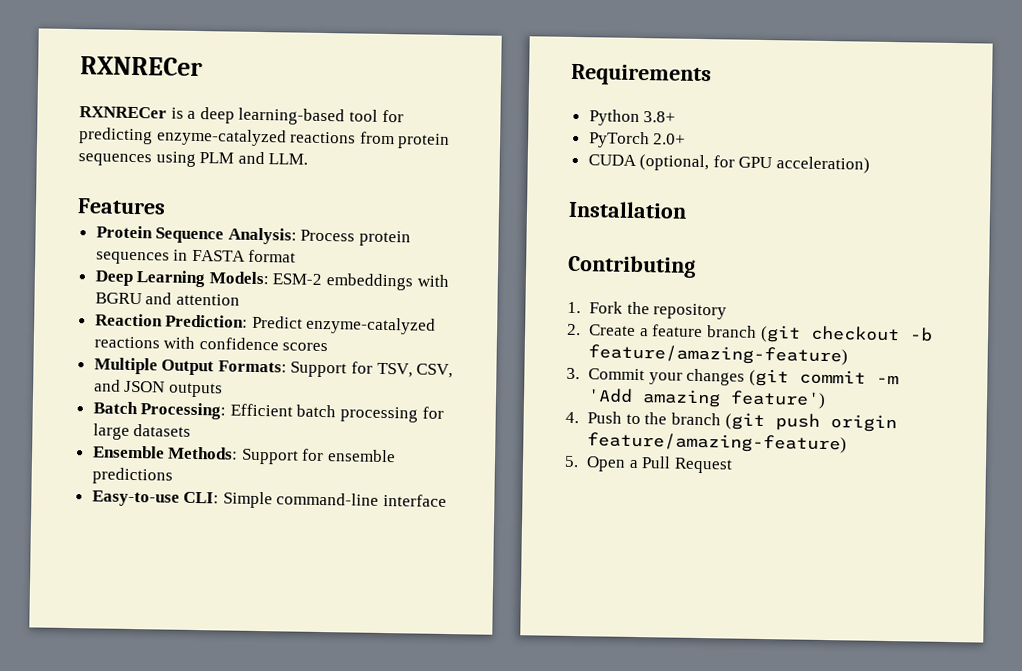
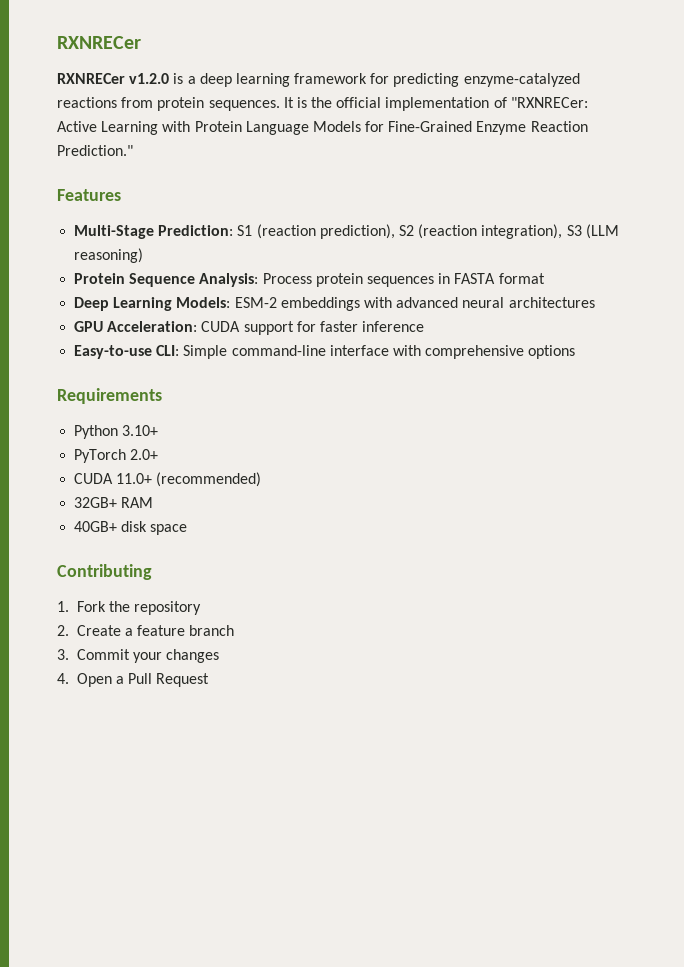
(167, 112) none -> [129,73,170,84] v1.2.0
[238,107,378,126] learning-based tool -> [235,73,368,87] learning framework
[78,151,309,167] [77,198,166,215] sequences using PLM and LLM. // Features -> [208,97,588,111] [57,121,588,135] [57,145,133,156] [57,189,121,201] [74,224,619,239] [74,248,144,263] sequences. It is the official implementation of "RXNRECer: Active Learning with Protein Language Models for Fine-Grained Enzyme Reaction Prediction." // Features // Multi-Stage Prediction: S1 (reaction prediction), S2 (reaction integration), S3 (LLM reasoning)
[94,292,240,306] [94,313,437,335] [93,336,329,352] [93,357,454,379] [93,379,223,398] [92,401,444,423] [92,423,192,440] [92,445,397,465] [91,467,173,485] BGRU and attention // Reaction Prediction: Predict enzyme-catalyzed reactions with confidence scores // Multiple Output Formats: Support for TSV, CSV, and JSON outputs // Batch Processing: Efficient batch processing for large datasets // Ensemble Methods: Support for ensemble predictions -> [396,297,595,308] [74,321,425,335] advanced neural architectures // GPU Acceleration: CUDA support for faster inference
(448, 500) none -> [392,345,576,359] with comprehensive options
[643,111,677,123] 3.8+ -> [122,425,159,436] 3.10+
[639,154,871,174] [568,200,687,219] (optional, for GPU acceleration) // Installation -> [116,472,262,487] [74,497,154,508] [74,521,188,535] 11.0+ (recommended) // 32GB+ RAM // 40GB+ disk space
[759,324,933,343] [588,344,849,366] (git checkout -b feature/amazing-feature) -> (235, 630) none
[749,368,900,387] [587,388,827,410] [565,411,897,433] [587,432,848,454] [564,455,579,468] (git commit -m 'Add amazing feature') // 4. Push to the branch (git push origin feature/amazing-feature) // 5. -> [57,673,69,684] // 4.

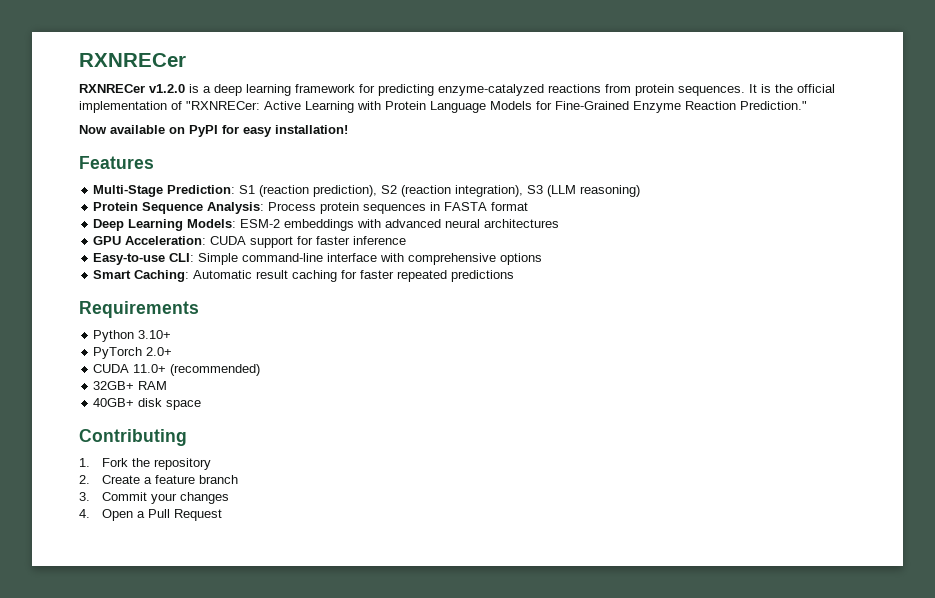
(133, 150) none -> [79,125,348,137] // Now available on PyPI for easy installation!
(576, 352) none -> [93,270,515,282] // Smart Caching: Automatic result caching for faster repeated predictions

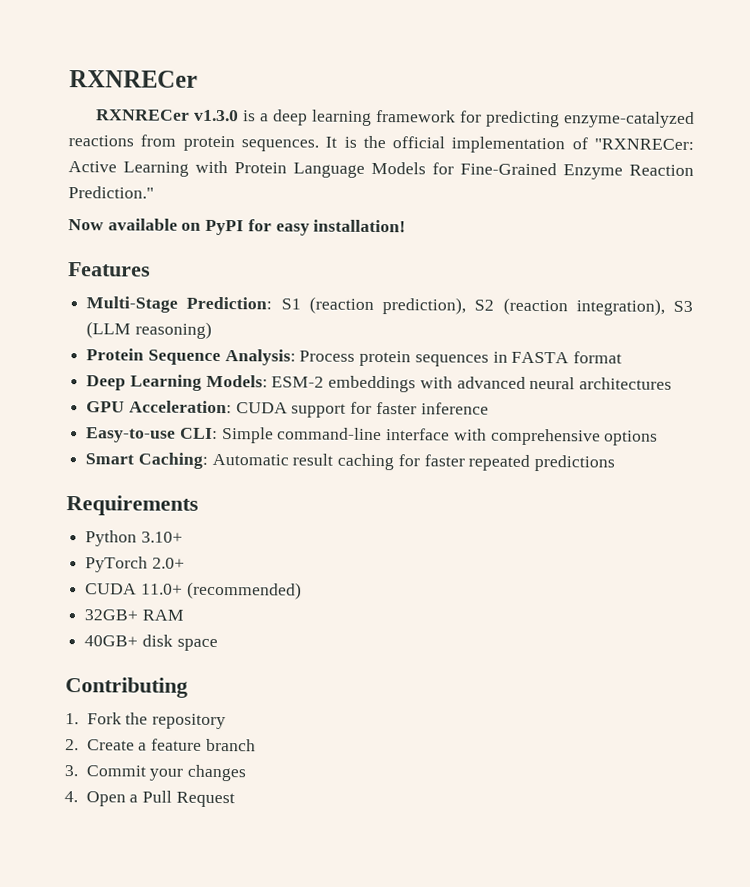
[149,84,185,93] v1.2.0 -> [193,109,239,122] v1.3.0

